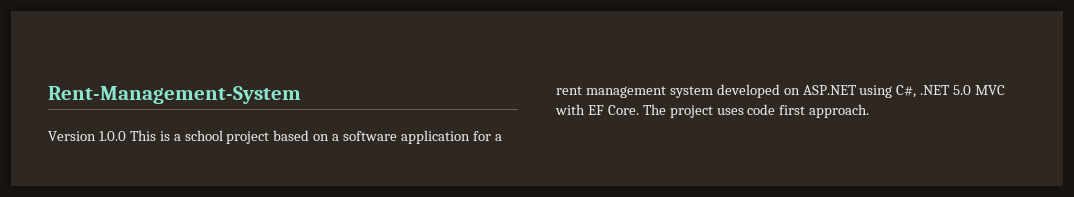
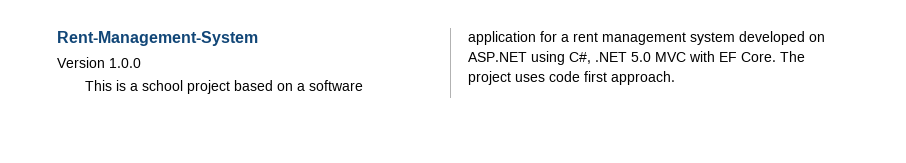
(126, 136) none -> (141, 63) //

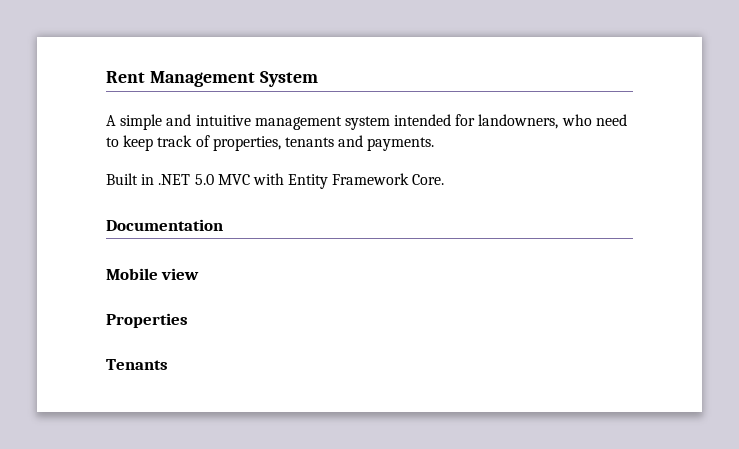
[57,31,258,46] [57,57,141,68] [85,80,364,94] [468,31,825,45] [468,51,591,65] Rent-Management-System // Version 1.0.0 // This is a school project based on a software application for a rent management system developed on ASP.NET using C#, -> [106,71,318,87] [106,114,627,130] [106,135,435,151] [106,173,155,185] Rent Management System // A simple and intuitive management system intended for landowners, who need to keep track of properties, tenants and payments. // Built in
[719,52,737,62] EF -> [288,173,410,189] Entity Framework
[780,51,805,62] [468,71,675,85] The project uses code first approach. -> [106,219,223,231] [106,268,200,280] [106,313,188,328] [106,359,168,370] // Documentation // Mobile view // Properties // Tenants

